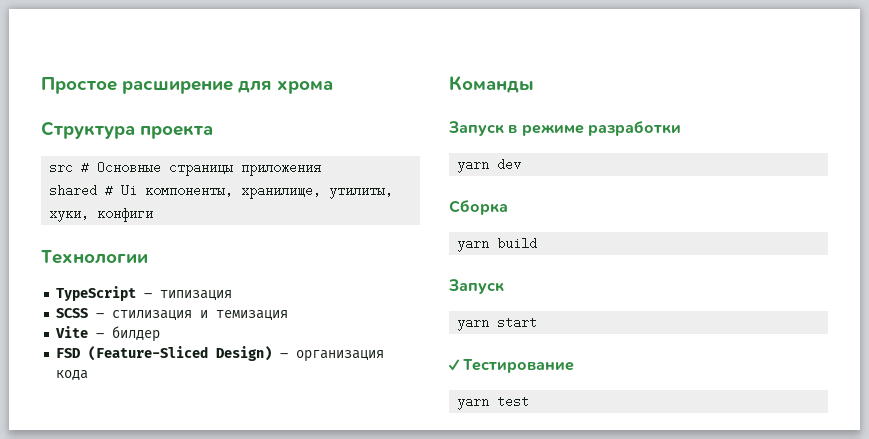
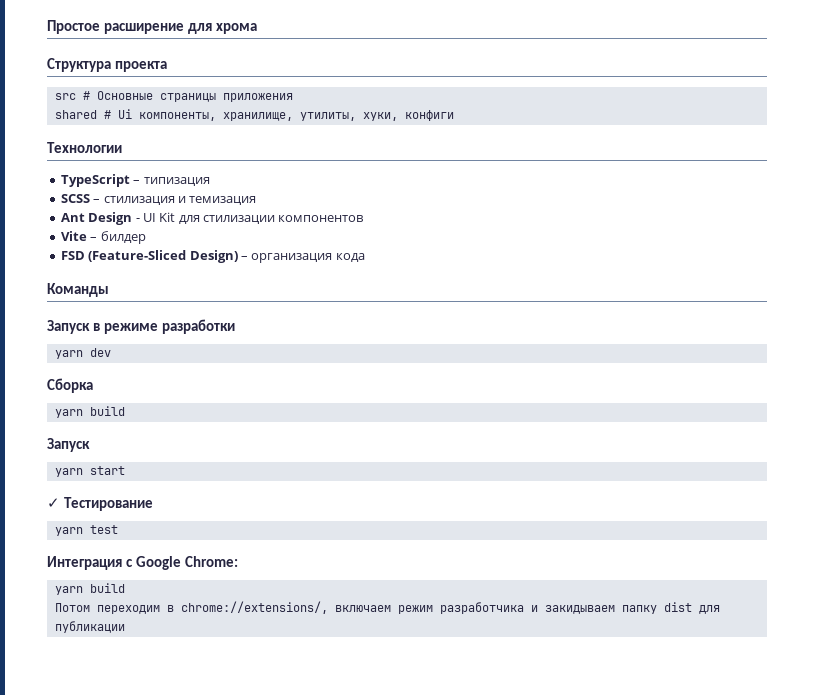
(288, 315) none -> [60,212,364,225] // Ant Design - UI Kit для стилизации компонентов
(530, 401) none -> [47,556,238,570] [54,583,125,595] [54,601,720,614] [54,621,125,633] // Интеграция с Google Chrome: // yarn build // Потом переходим в chrome://extensions/, включаем режим разработчика и закидываем папку dist для публикации

